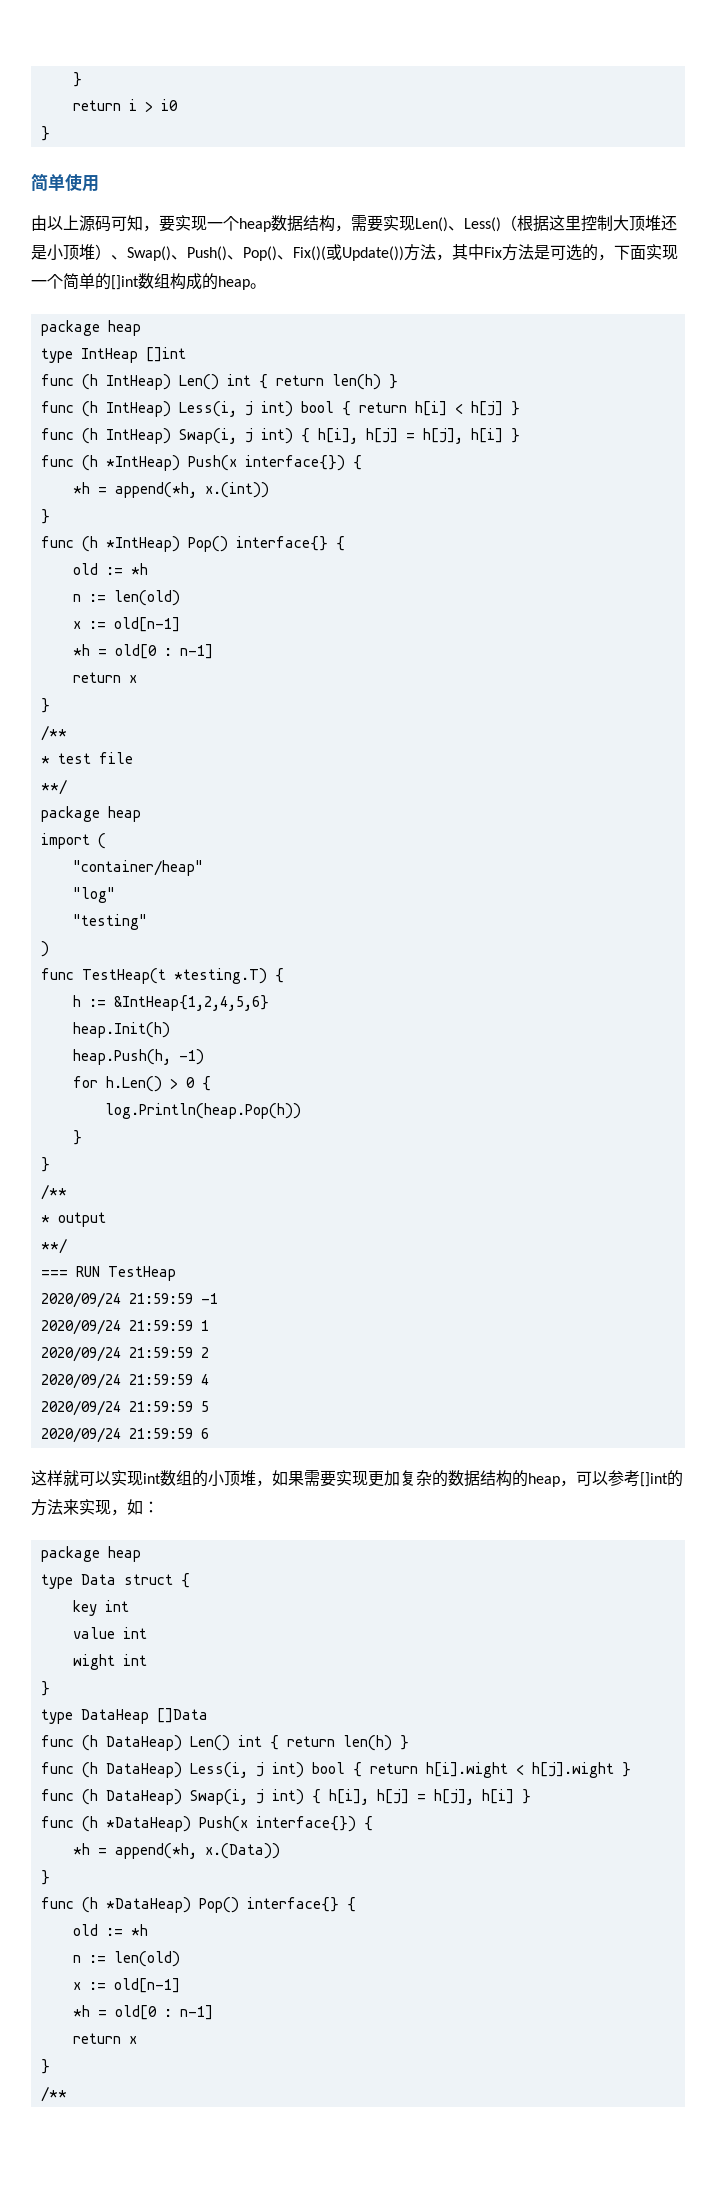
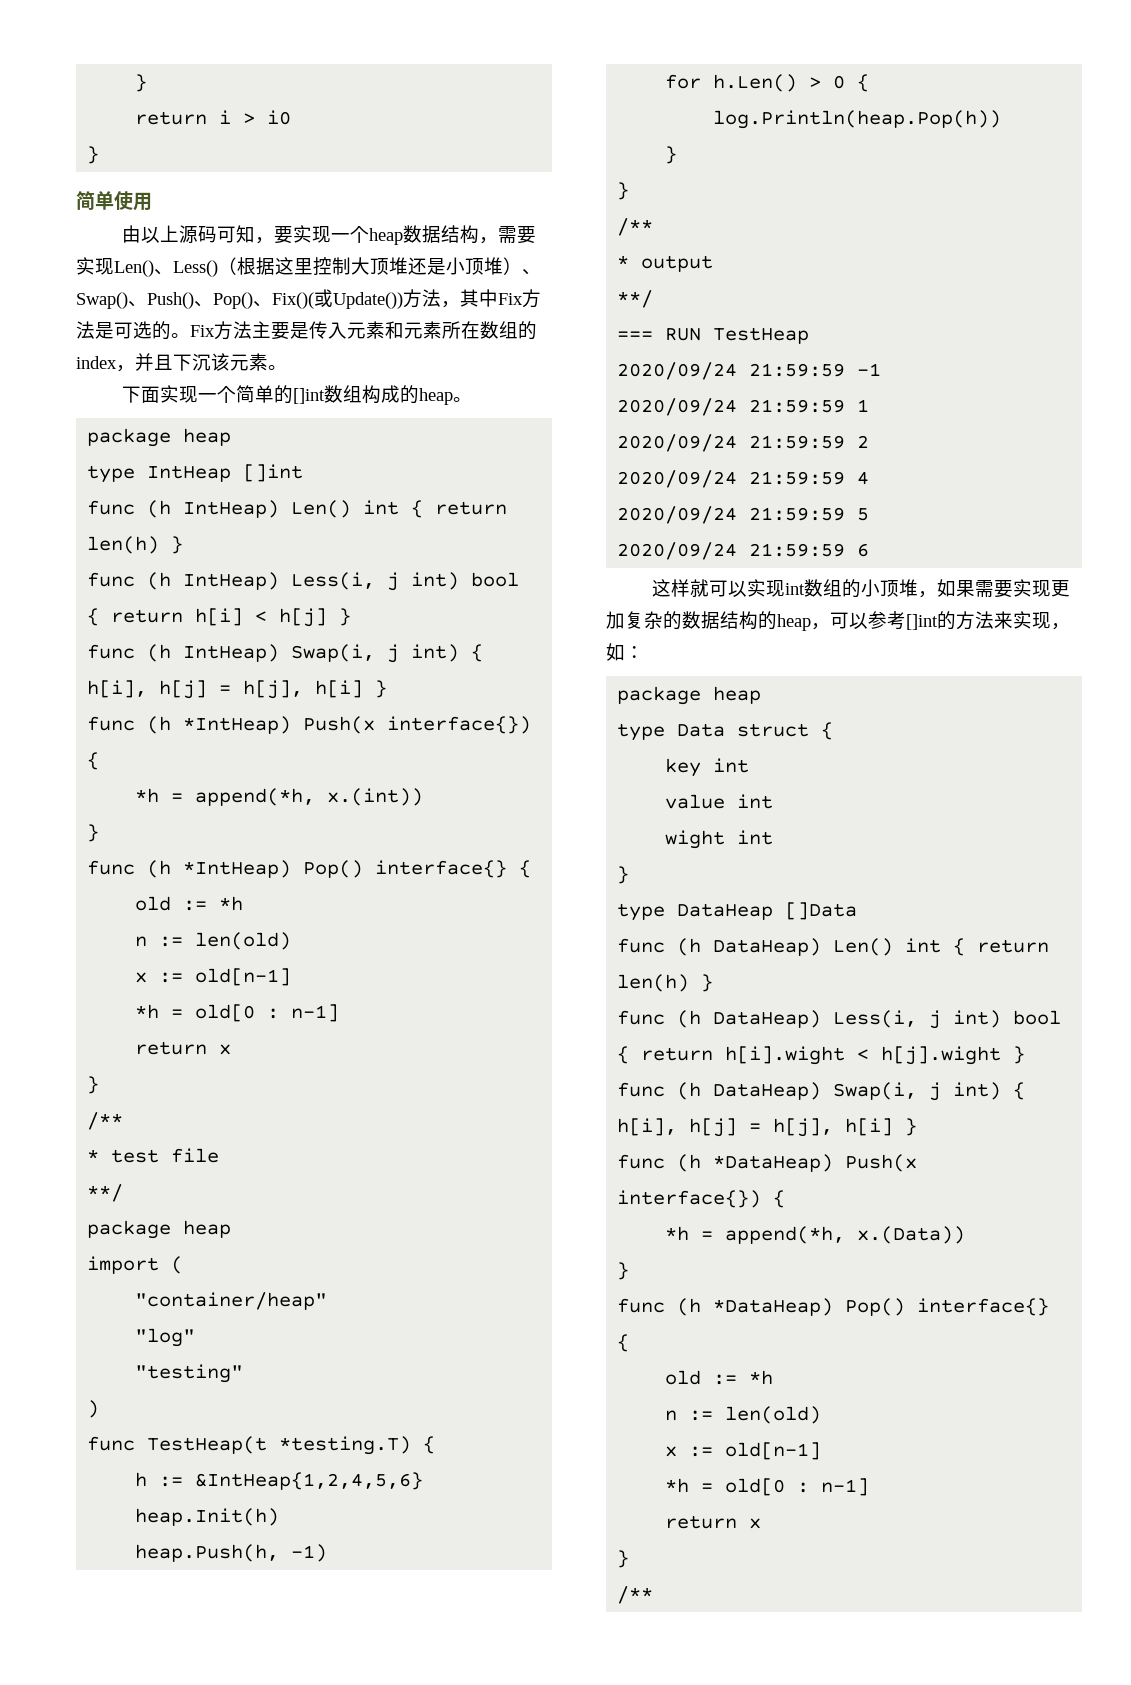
[598,254,614,261] ， -> [171,321,537,340] [76,353,287,372] 。Fix方法主要是传入元素和元素所在数组的index，并且下沉该元素。 //

